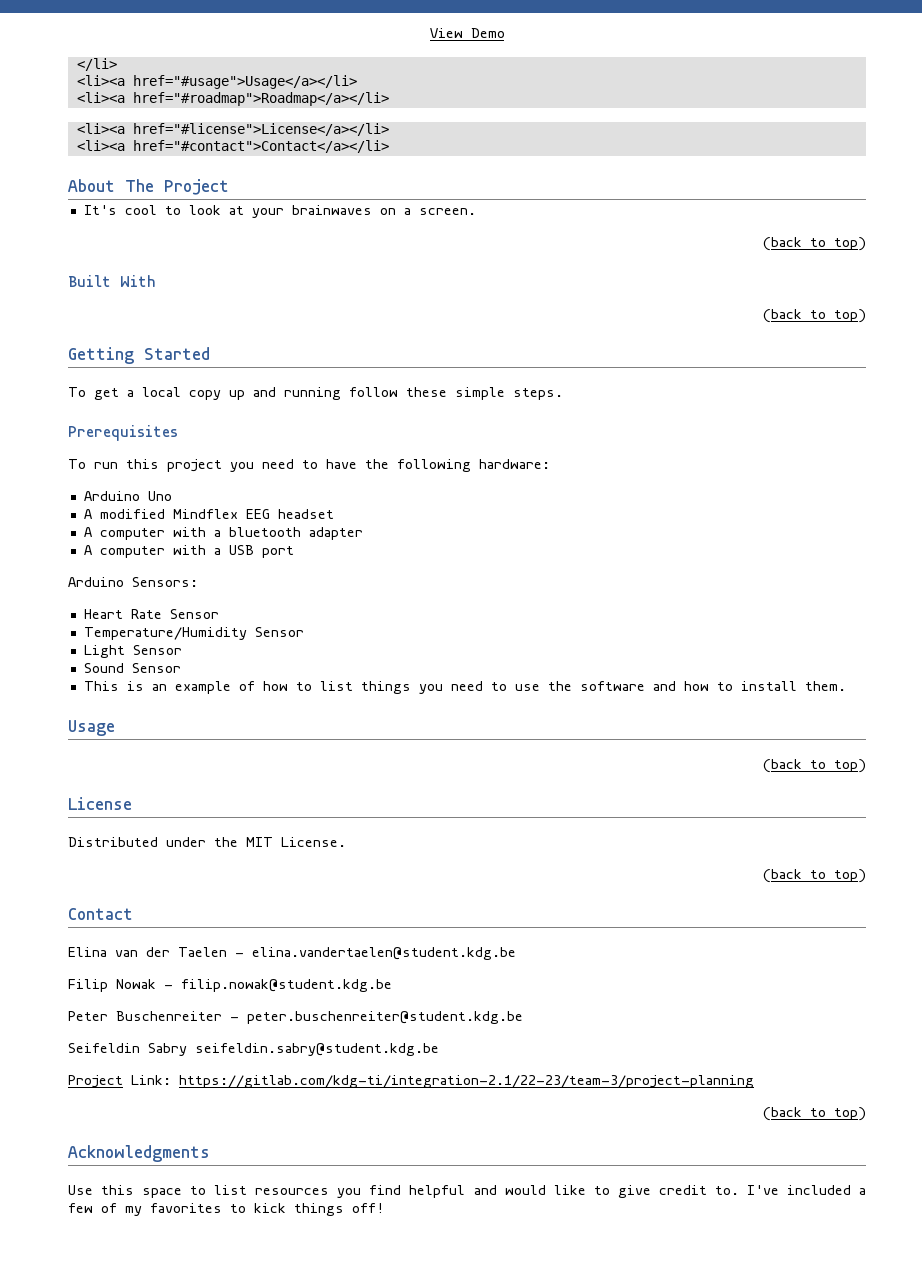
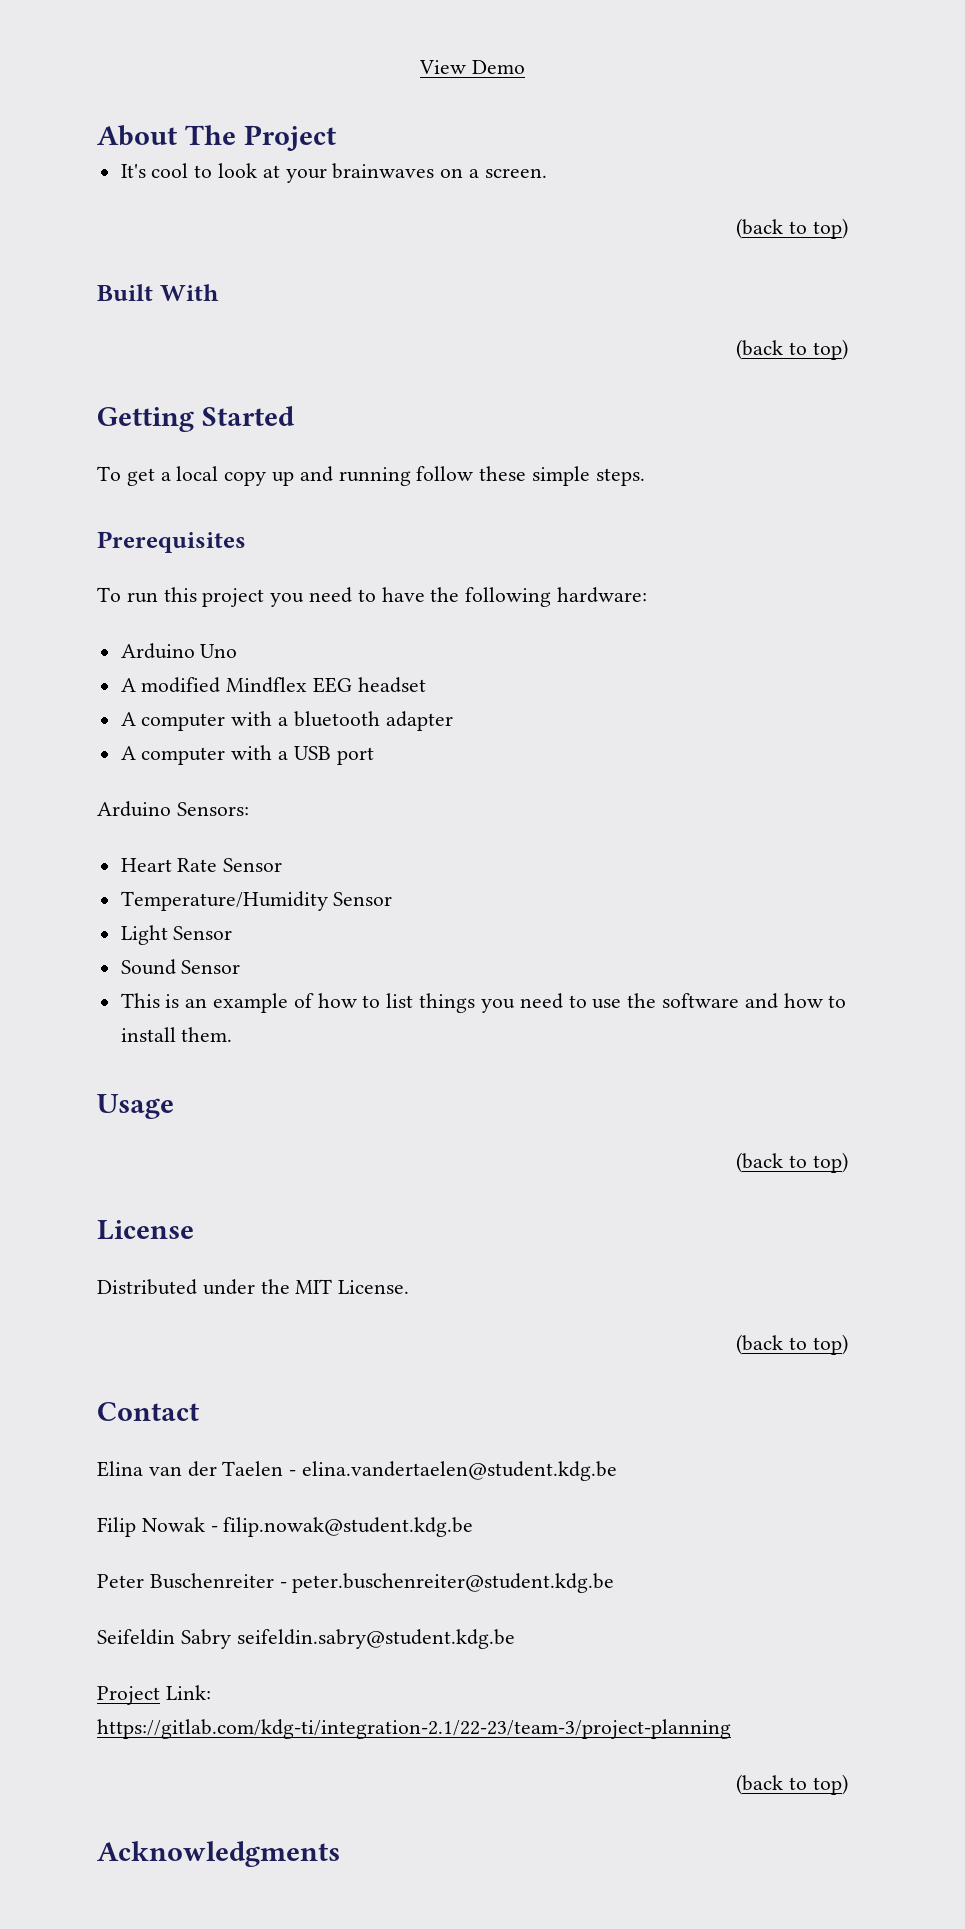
[76,58,117,71] [76,75,357,89] [76,92,389,106] [76,123,389,136] [76,140,389,153] // </li> // <li><a href="#usage">Usage</a></li> // <li><a href="#roadmap">Roadmap</a></li> // <li><a href="#license">License</a></li> // <li><a href="#contact">Contact</a></li> -> (525, 67) none
[68,1185,866,1198] [68,1203,384,1216] // Use this space to list resources you find helpful and would like to give credit to. I've included a few of my favorites to kick things off! -> (340, 1854) none

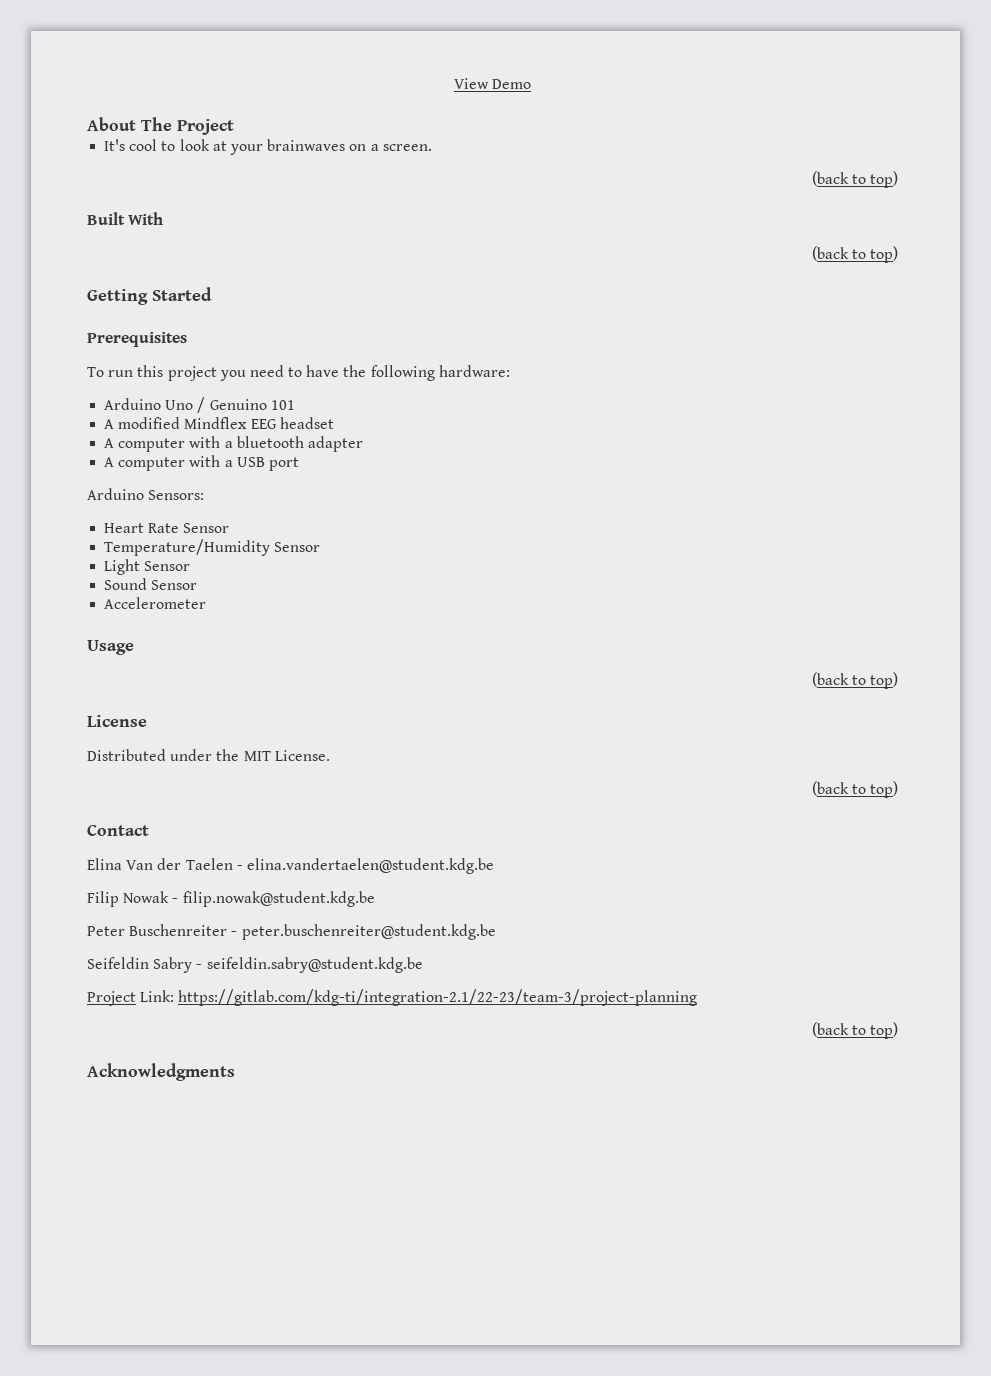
[97,466,645,486] // To get a local copy up and running follow these simple steps. -> (212, 294) none
(238, 651) none -> [197,397,295,413] / Genuino 101
[120,993,847,1013] [120,1027,233,1042] This is an example of how to list things you need to use the software and how to install them. -> [104,597,207,609] Accelerometer
[148,1466,182,1476] van -> [126,860,154,870] Van
(231, 1639) none -> [196,964,203,969] -

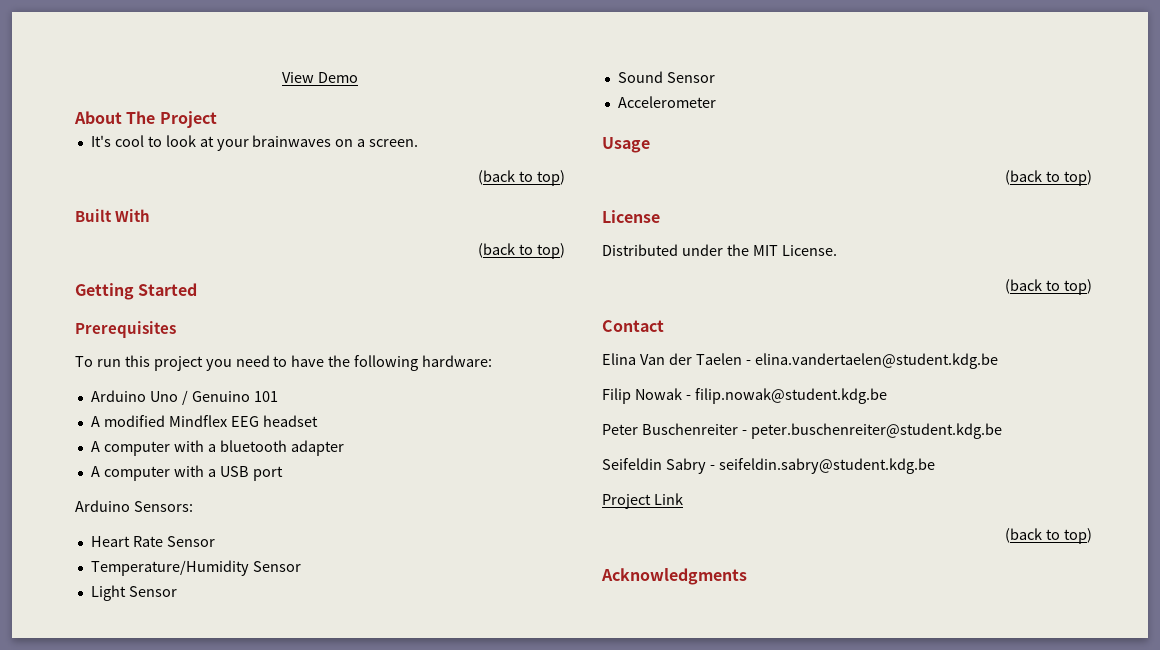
[140,989,698,1006] Link: https://gitlab.com/kdg-ti/integration-2.1/22-23/team-3/project-planning -> [653,493,683,505] Link

